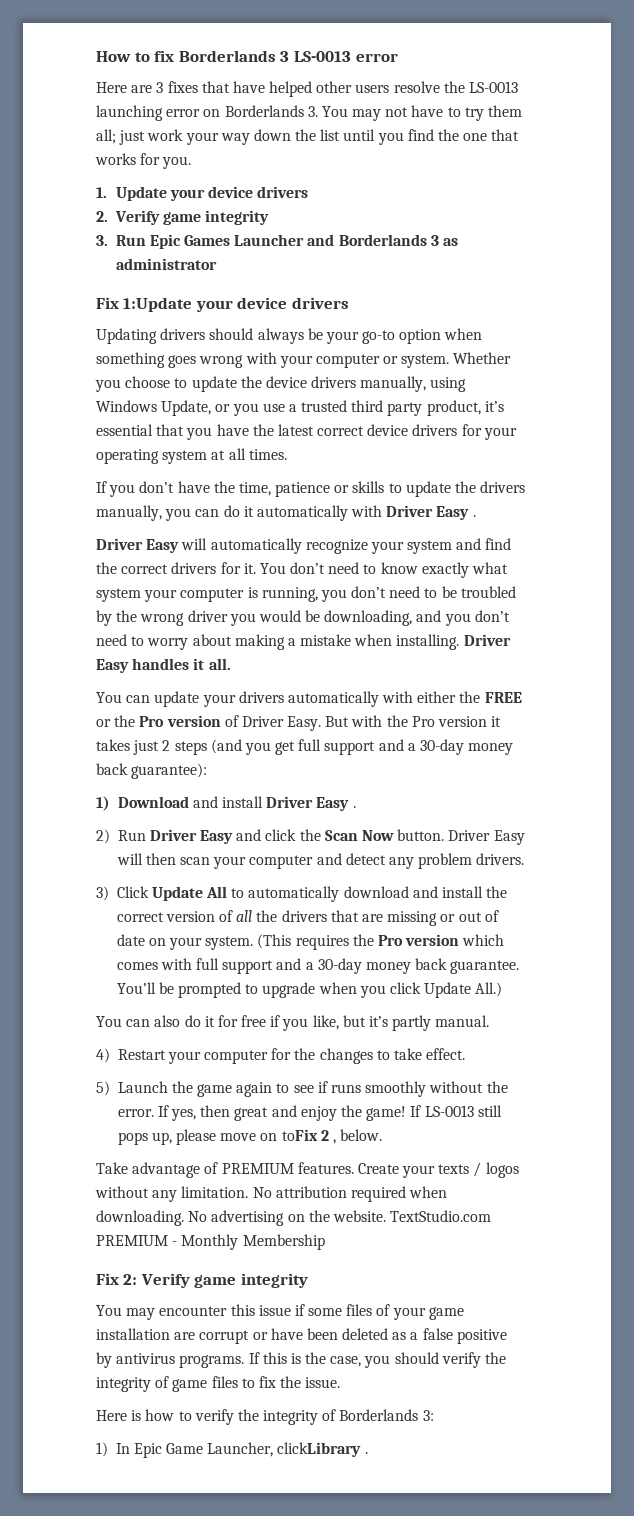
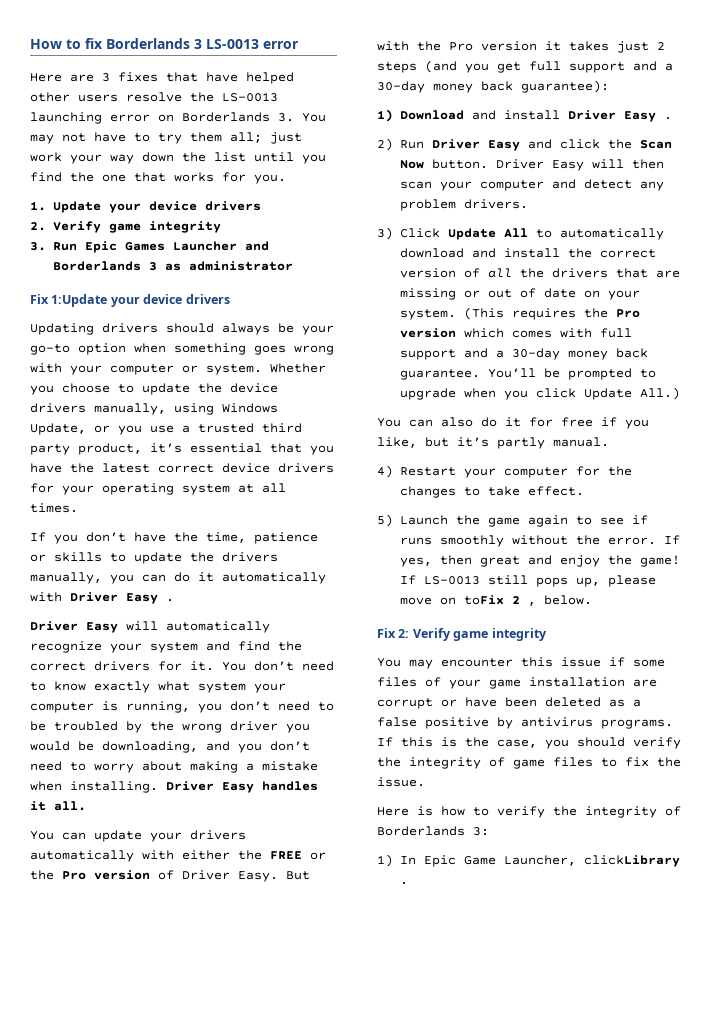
[96,1162,519,1178] [95,1186,448,1202] [96,1210,492,1226] [96,1234,325,1250] // Take advantage of PREMIUM features. Create your texts / logos without any limitation. No attribution required when downloading. No advertising on the website. TextStudio.com PREMIUM - Monthly Membership -> (592, 600) none

